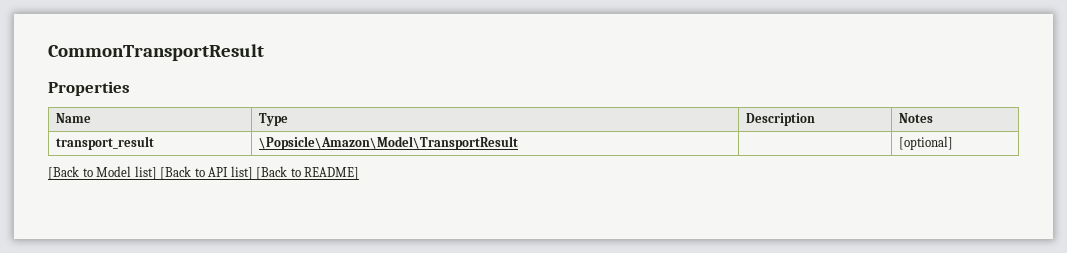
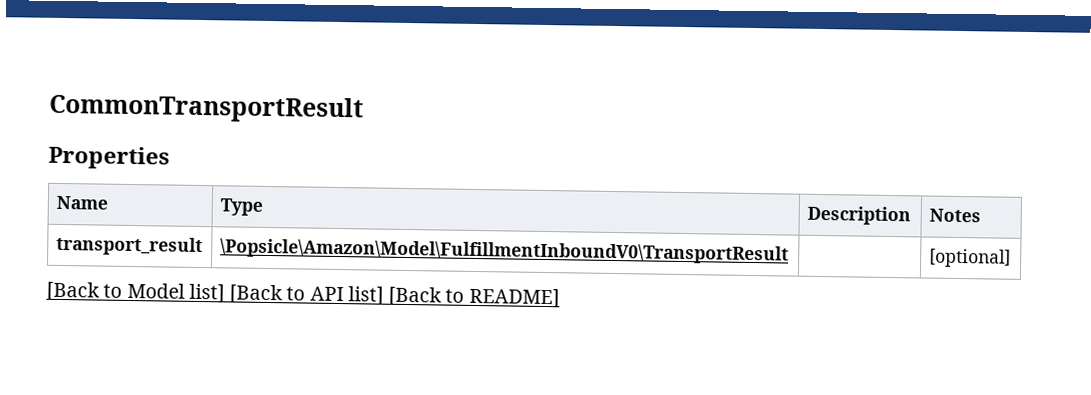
[259,136,519,150] \Popsicle\Amazon\Model\TransportResult -> [219,238,789,265] \Popsicle\Amazon\Model\FulfillmentInboundV0\TransportResult

